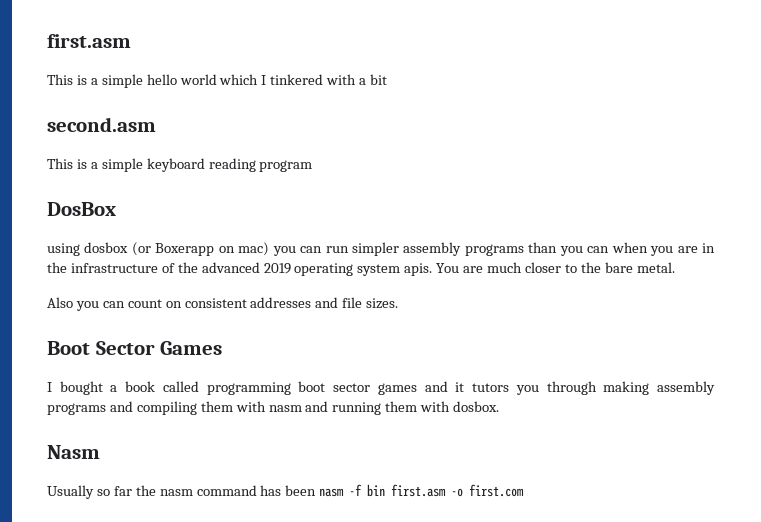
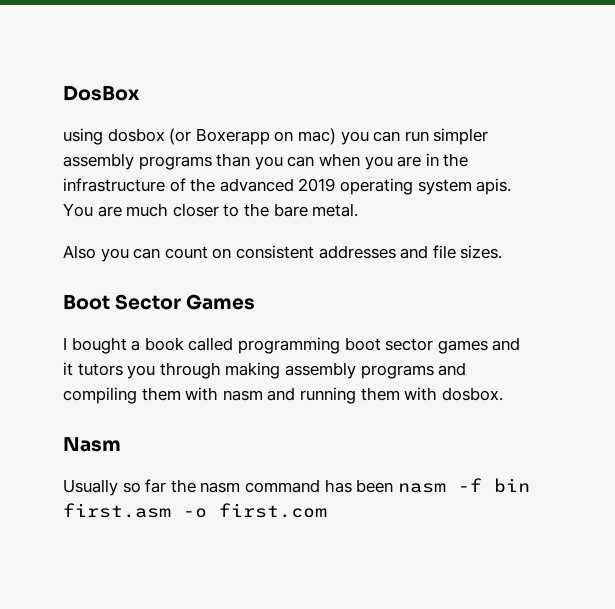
[47,34,131,48] [47,74,388,88] [47,117,156,132] [47,158,313,172] first.asm // This is a simple hello world which I tinkered with a bit // second.asm // This is a simple keyboard reading program // -> (63, 93) none

